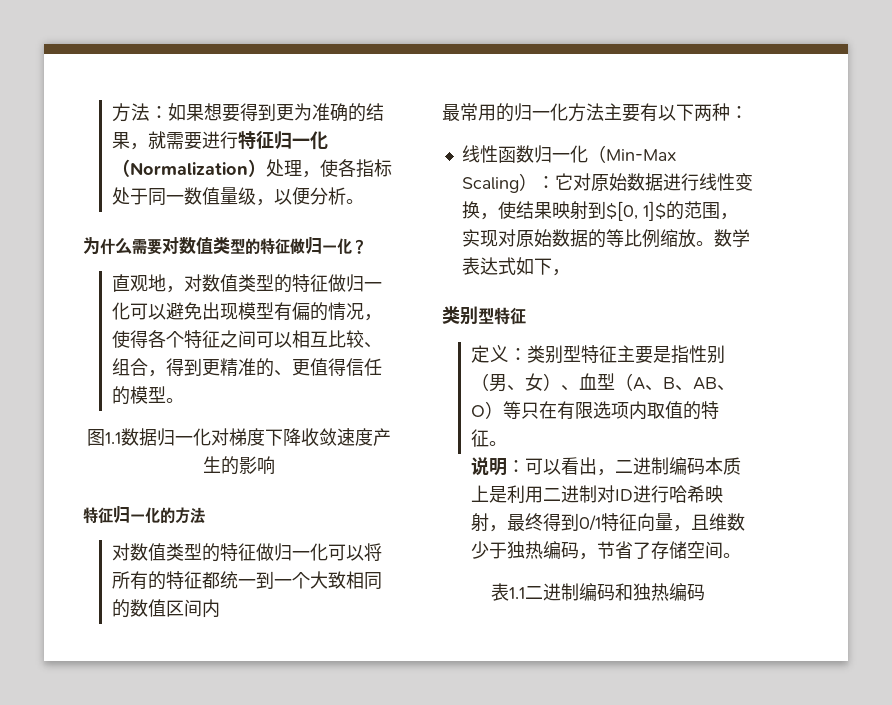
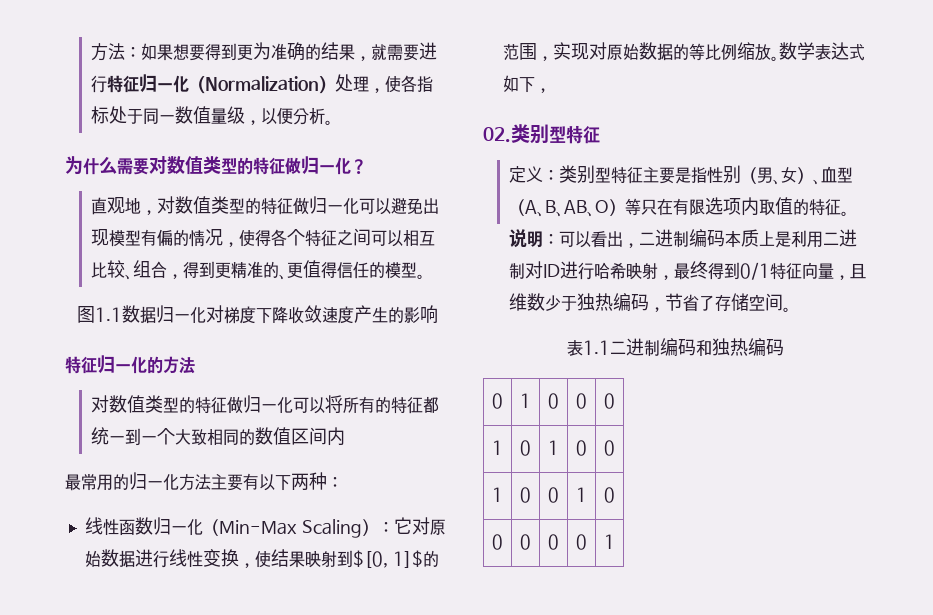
(570, 272) none -> [483,127,511,143] 02.
(705, 592) none -> [492,393,503,409] [520,393,531,408] [548,393,559,409] [576,393,587,409] [604,393,615,409] [492,440,503,455] [520,440,531,456] [548,440,559,455] [576,440,587,456] [604,440,615,456] [492,487,503,502] [520,487,531,503] [548,487,559,503] [576,487,587,502] [604,487,615,503] [492,534,503,550] [520,534,531,550] [548,534,559,550] [576,534,587,550] [604,534,615,549] // 0 | 1 | 0 | 0 | 0 // 1 | 0 | 1 | 0 | 0 // 1 | 0 | 0 | 1 | 0 // 0 | 0 | 0 | 0 | 1

